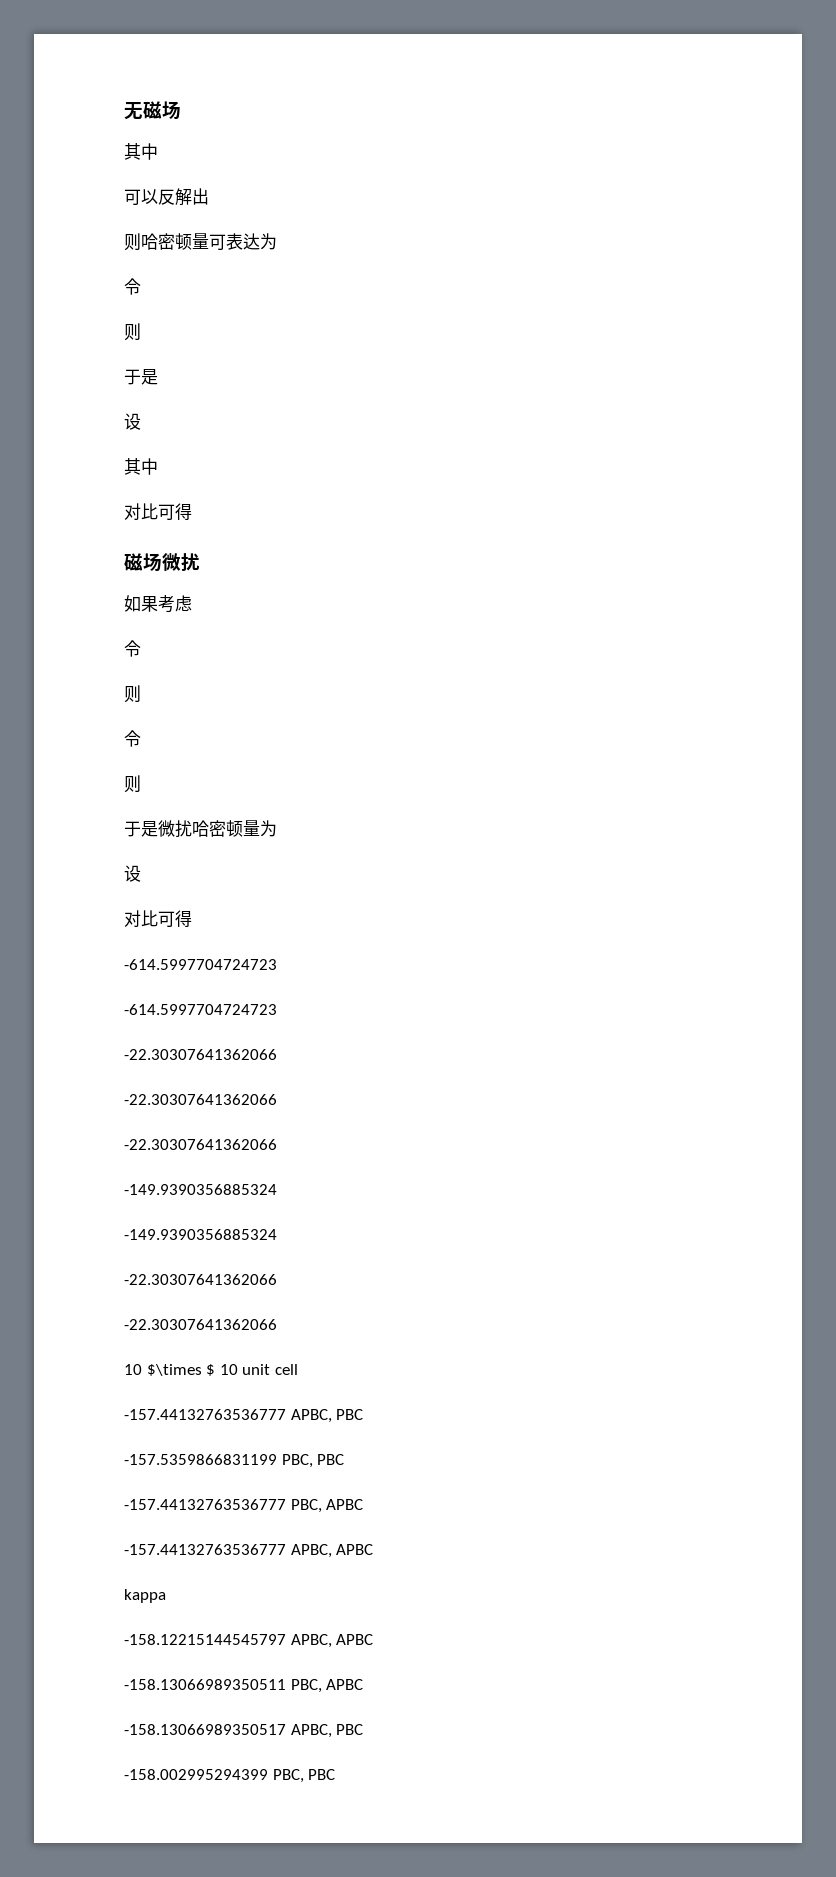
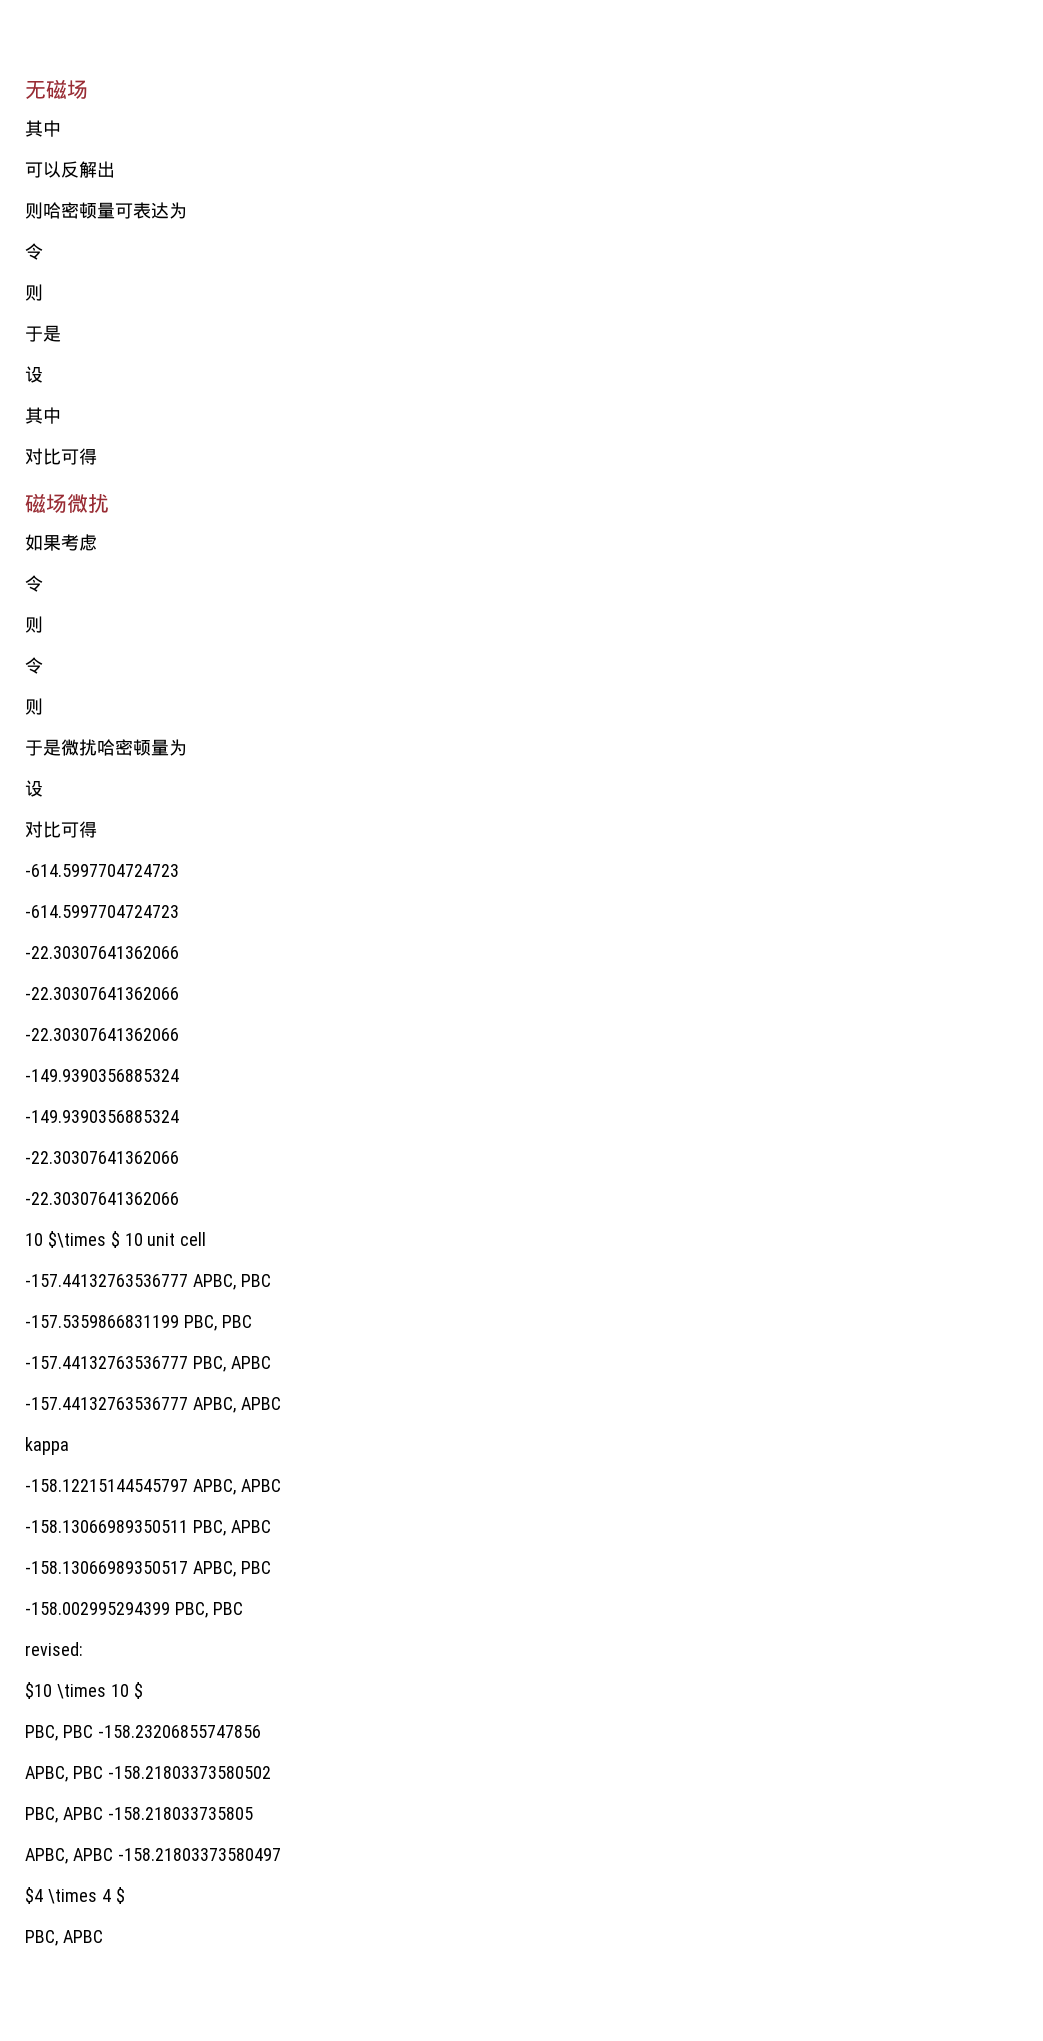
(336, 1774) none -> [25,1642,83,1656] [25,1682,143,1699] [25,1725,261,1741] [25,1766,271,1782] [25,1807,253,1823] [25,1848,281,1864] [25,1887,125,1904] [25,1930,103,1946] // revised: // $10 \times 10 $ // PBC, PBC -158.23206855747856 // APBC, PBC -158.21803373580502 // PBC, APBC -158.218033735805 // APBC, APBC -158.21803373580497 // $4 \times 4 $ // PBC, APBC

